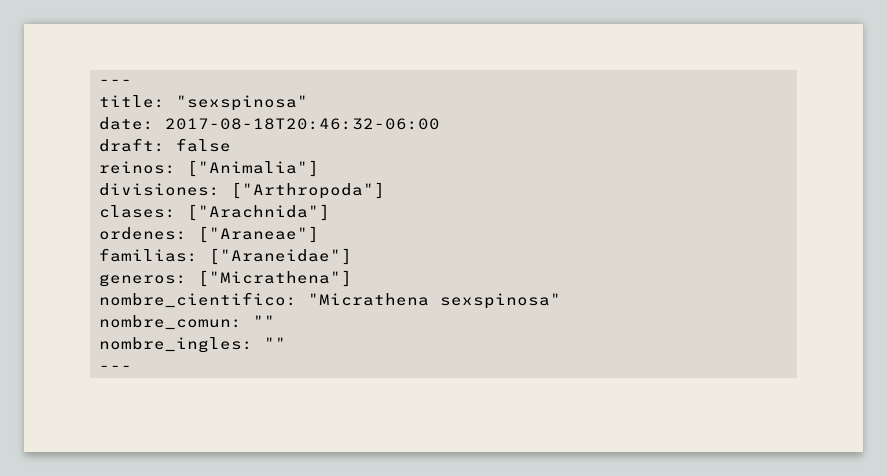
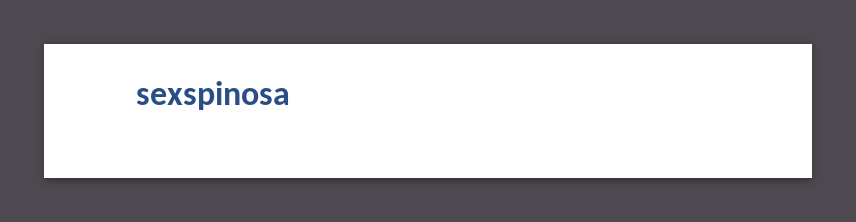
[99,79,132,85] [99,95,308,111] [99,117,440,130] [99,138,231,152] [99,160,319,177] [99,182,385,199] [99,204,330,221] [99,226,319,243] [99,248,352,265] [99,270,352,287] [99,292,561,309] [99,315,275,330] [99,337,286,353] [99,365,132,371] --- // title: "sexspinosa" // date: 2017-08-18T20:46:32-06:00 // draft: false // reinos: ["Animalia"] // divisiones: ["Arthropoda"] // clases: ["Arachnida"] // ordenes: ["Araneae"] // familias: ["Araneidae"] // generos: ["Micrathena"] // nombre_cientifico: "Micrathena sexspinosa" // nombre_comun: "" // nombre_ingles: "" // --- -> [136,81,290,110] sexspinosa

